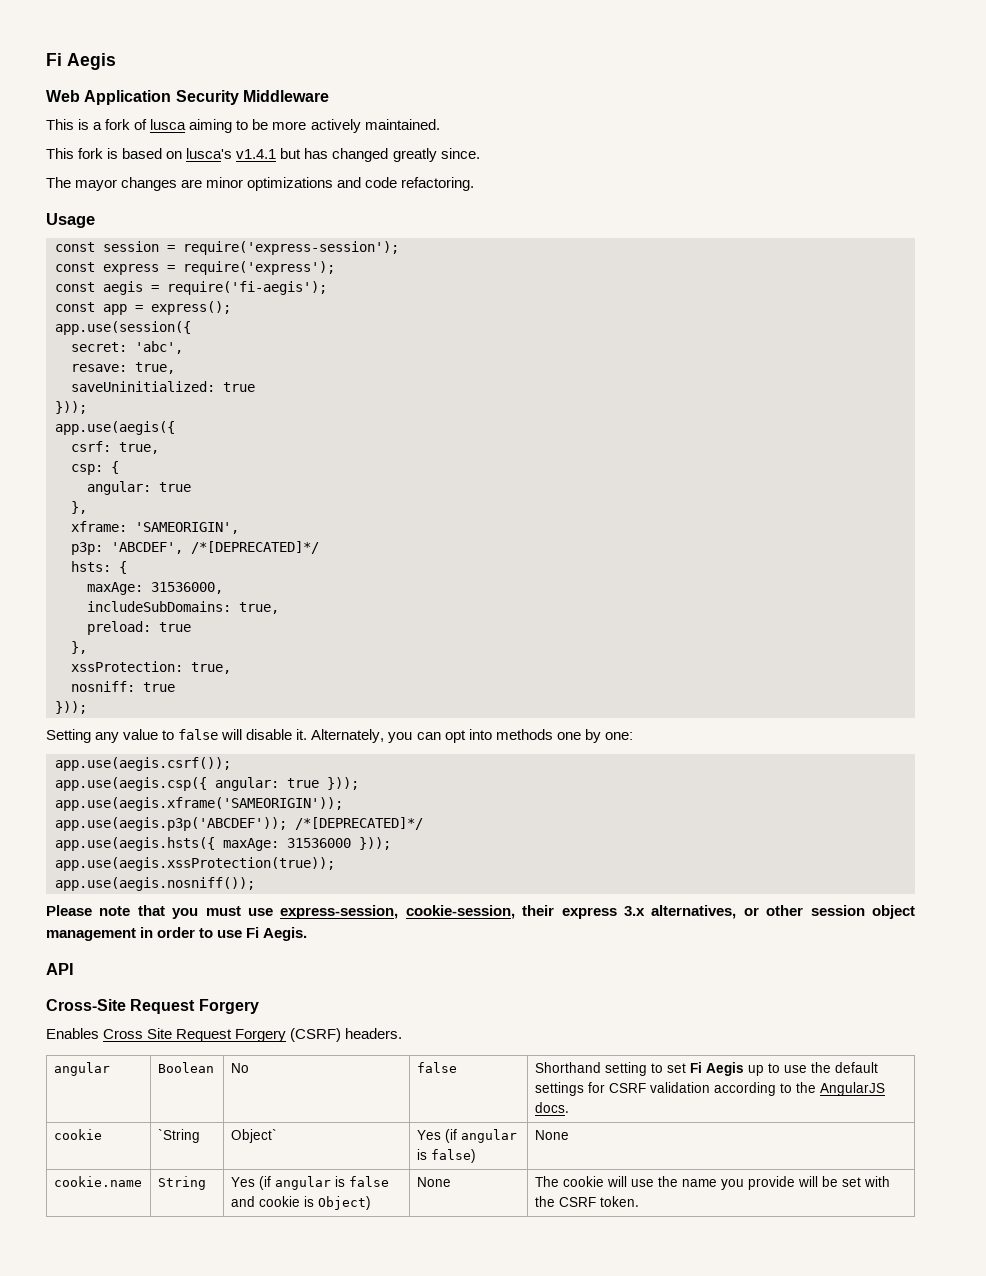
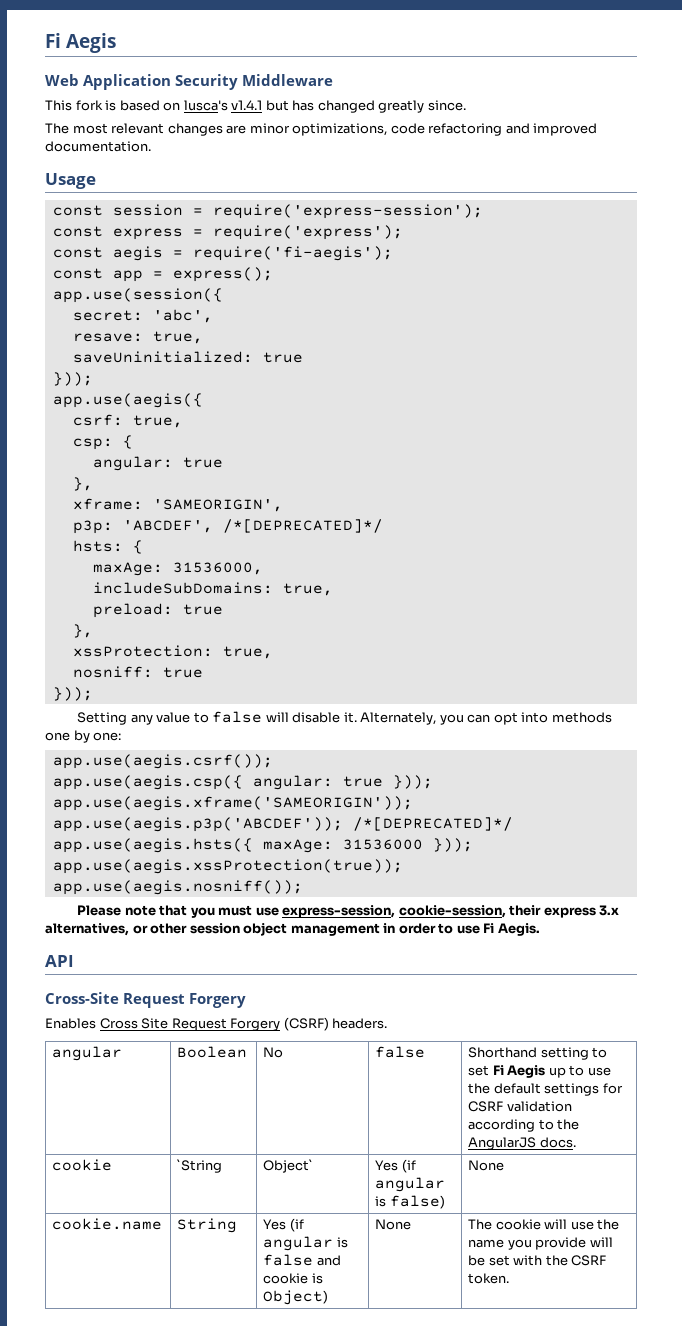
[46,119,440,133] // This is a fork of lusca aiming to be more actively maintained. -> (334, 80) none
[75,179,118,191] mayor -> [72,123,165,134] most relevant
[247,177,475,191] optimizations and code refactoring. -> [292,123,598,136] [45,141,151,152] optimizations, code refactoring and improved documentation.

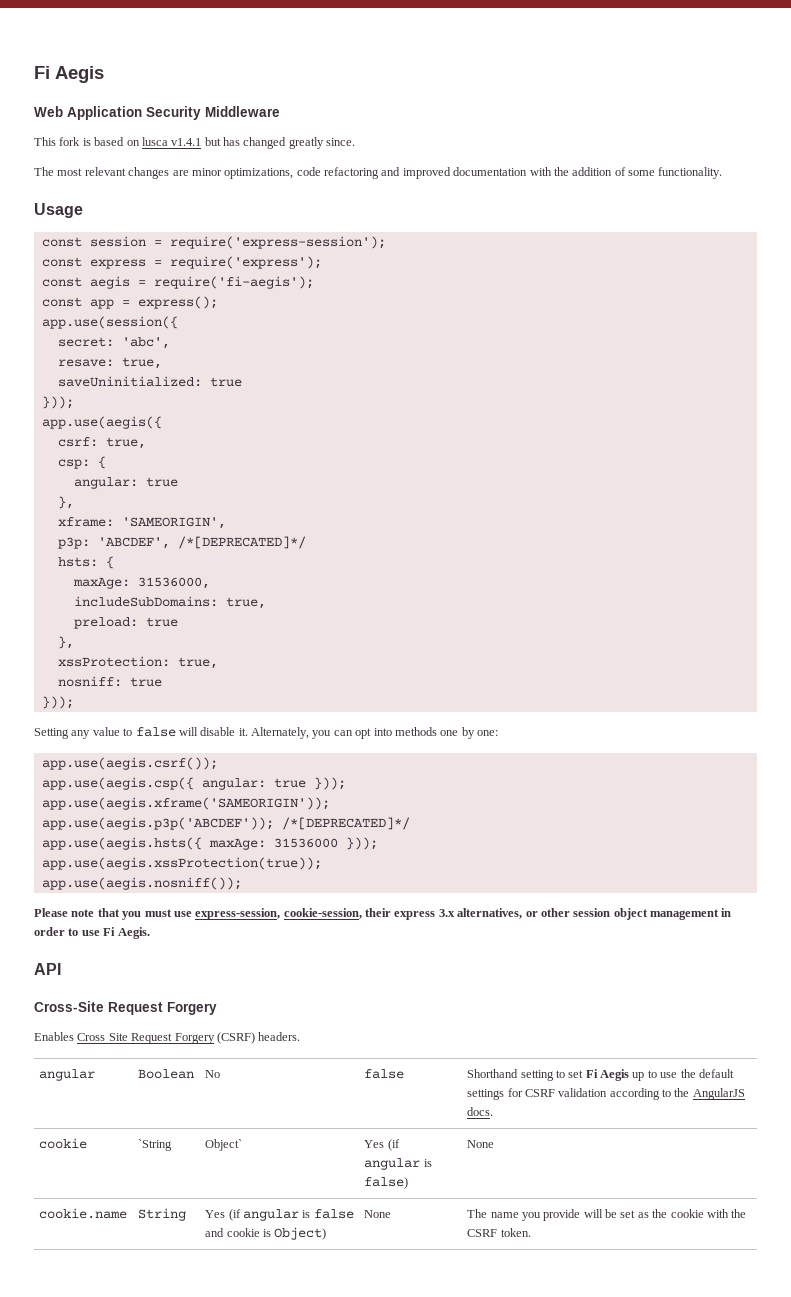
[183,100,228,111] lusca's -> [141,137,168,146] lusca
[45,141,151,152] documentation. -> [453,167,723,179] documentation with the addition of some functionality.
[495,1219,620,1230] cookie will use the -> (488, 1213) none
(510, 1260) none -> [637,1209,704,1218] as the cookie

